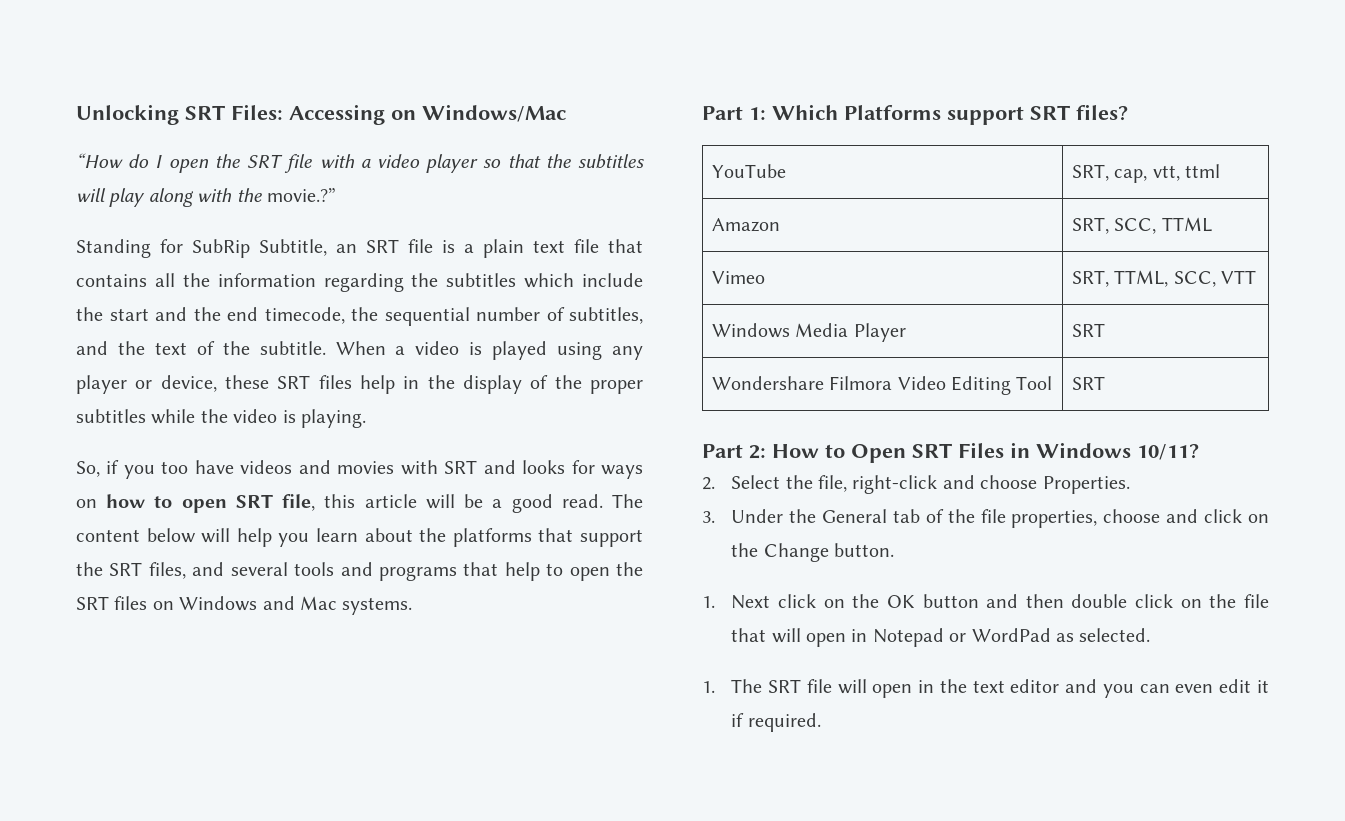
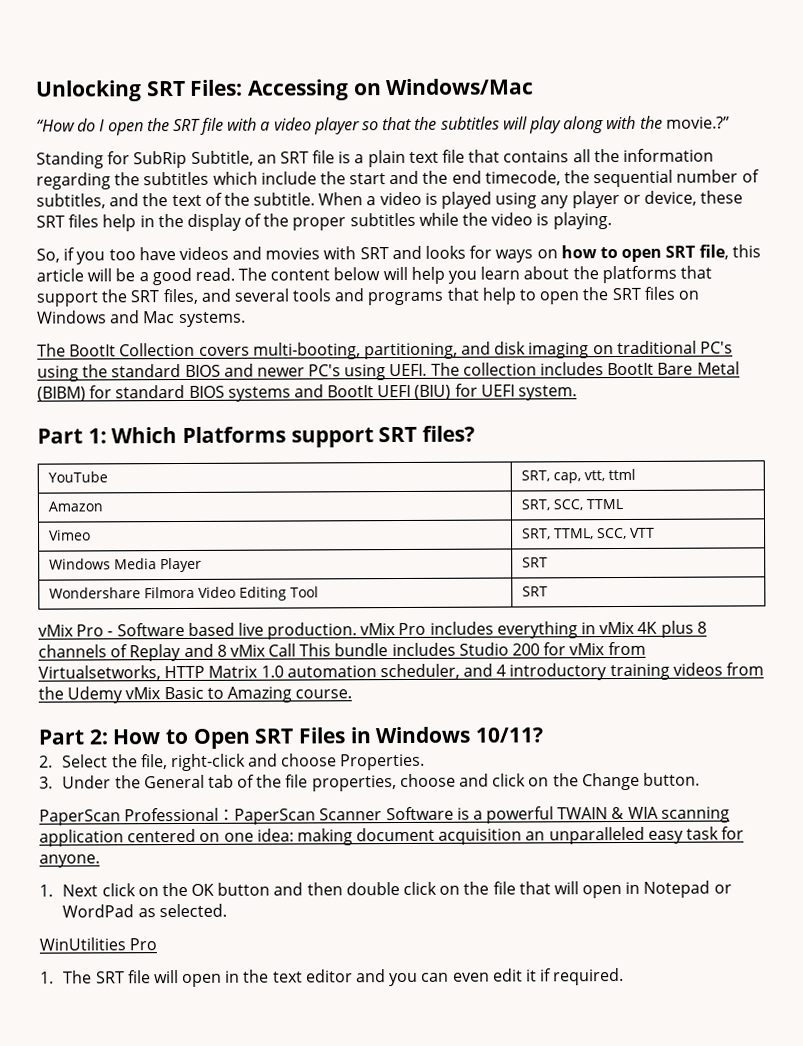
(413, 606) none -> [37,340,734,360] [37,361,740,382] [37,383,578,402] // The BootIt Collection covers multi-booting, partitioning, and disk imaging on traditional PC's using the standard BIOS and newer PC's using UEFI. The collection includes BootIt Bare Metal (BIBM) for standard BIOS systems and BootIt UEFI (BIU) for UEFI system.
(1105, 383) none -> [38,620,707,640] [38,641,646,662] [38,662,765,681] [38,686,353,704] // vMix Pro - Software based live production. vMix Pro includes everything in vMix 4K plus 8 channels of Replay and 8 vMix Call This bundle includes Studio 200 for vMix from Virtualsetworks, HTTP Matrix 1.0 automation scheduler, and 4 introductory training videos from the Udemy vMix Basic to Amazing course.
(895, 550) none -> [39,806,730,826] [39,826,745,847] [39,854,100,868] // PaperScan Professional：PaperScan Scanner Software is a powerful TWAIN & WIA scanning application centered on one idea: making document acquisition an unparalleled easy task for anyone.
(1151, 635) none -> [39,937,158,951] // WinUtilities Pro

